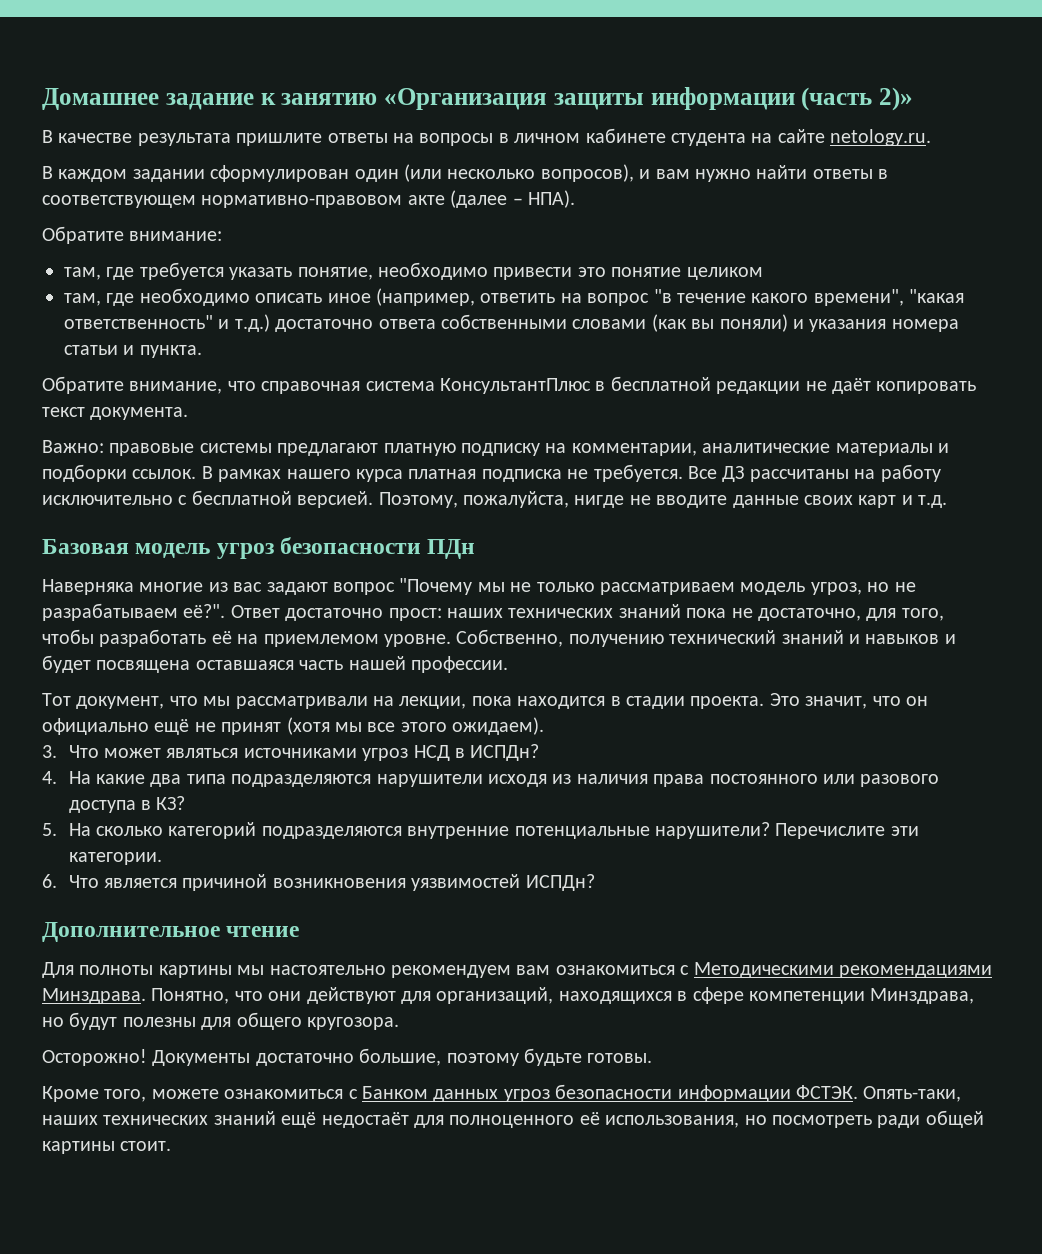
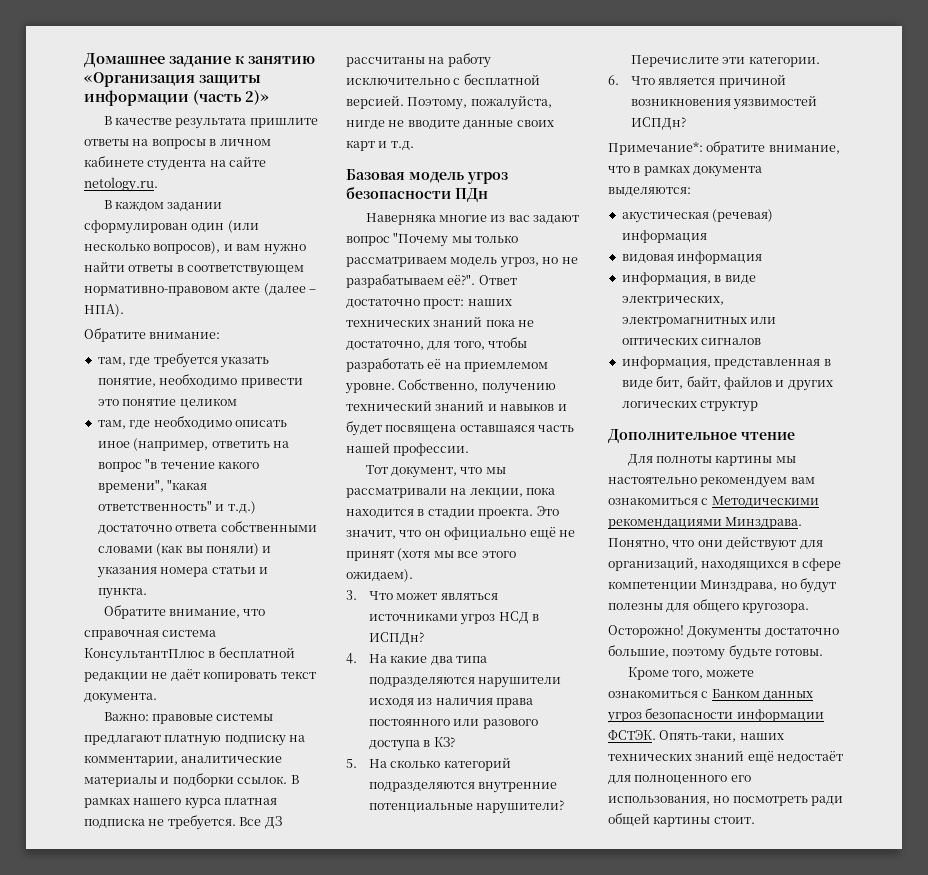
[510,582,532,592] не -> (472, 239) none
(595, 882) none -> [608,141,840,155] [608,165,763,177] [608,187,691,197] [621,209,774,223] [621,230,707,243] [621,251,763,264] [621,272,756,285] [621,295,724,306] [621,316,777,327] [621,337,762,345] [621,356,831,369] [621,376,833,391] [621,400,759,412] // Примечание*: обратите внимание, что в рамках документа выделяются: // акустическая (речевая) информация // видовая информация // информация, в виде электрических, электромагнитных или оптических сигналов // информация, представленная в виде бит, байт, файлов и других логических структур
[579,1112,600,1125] её -> [730,775,751,782] его

